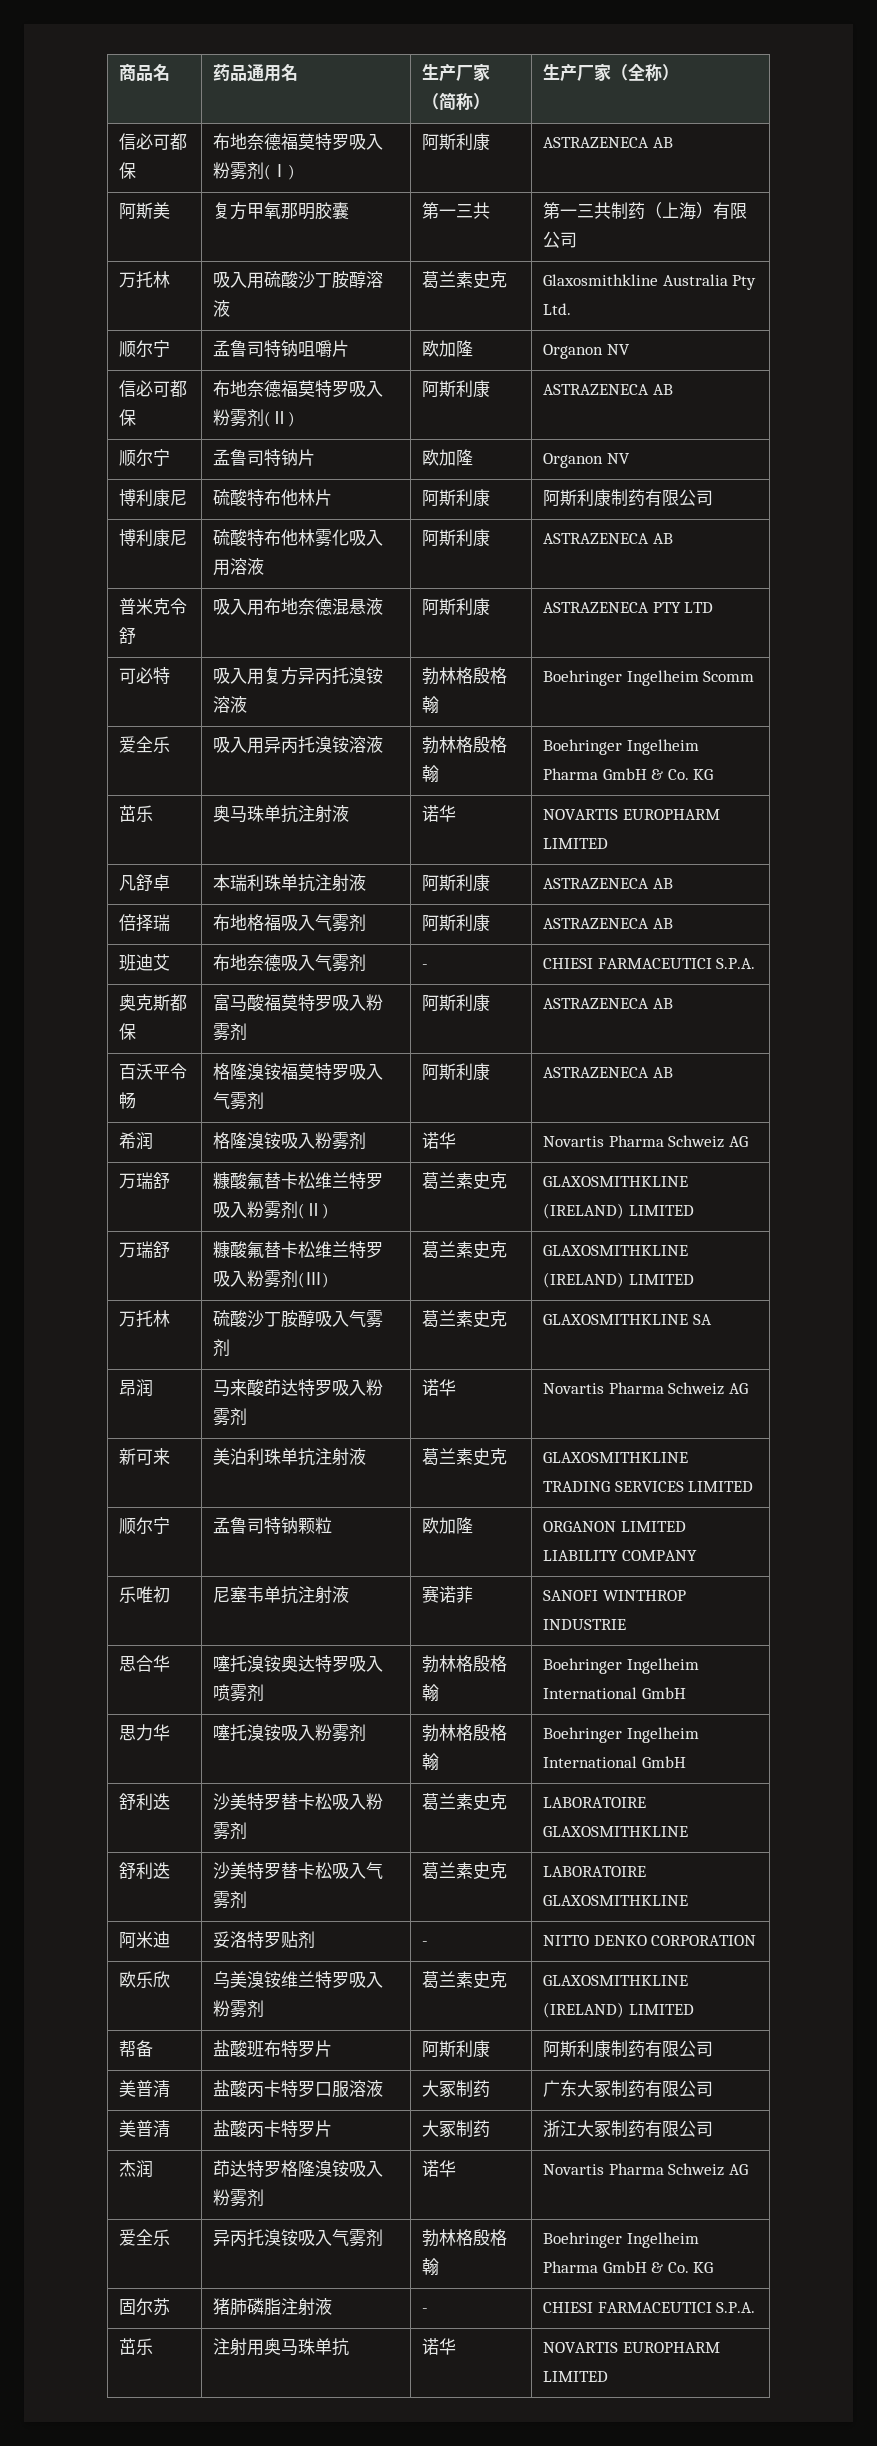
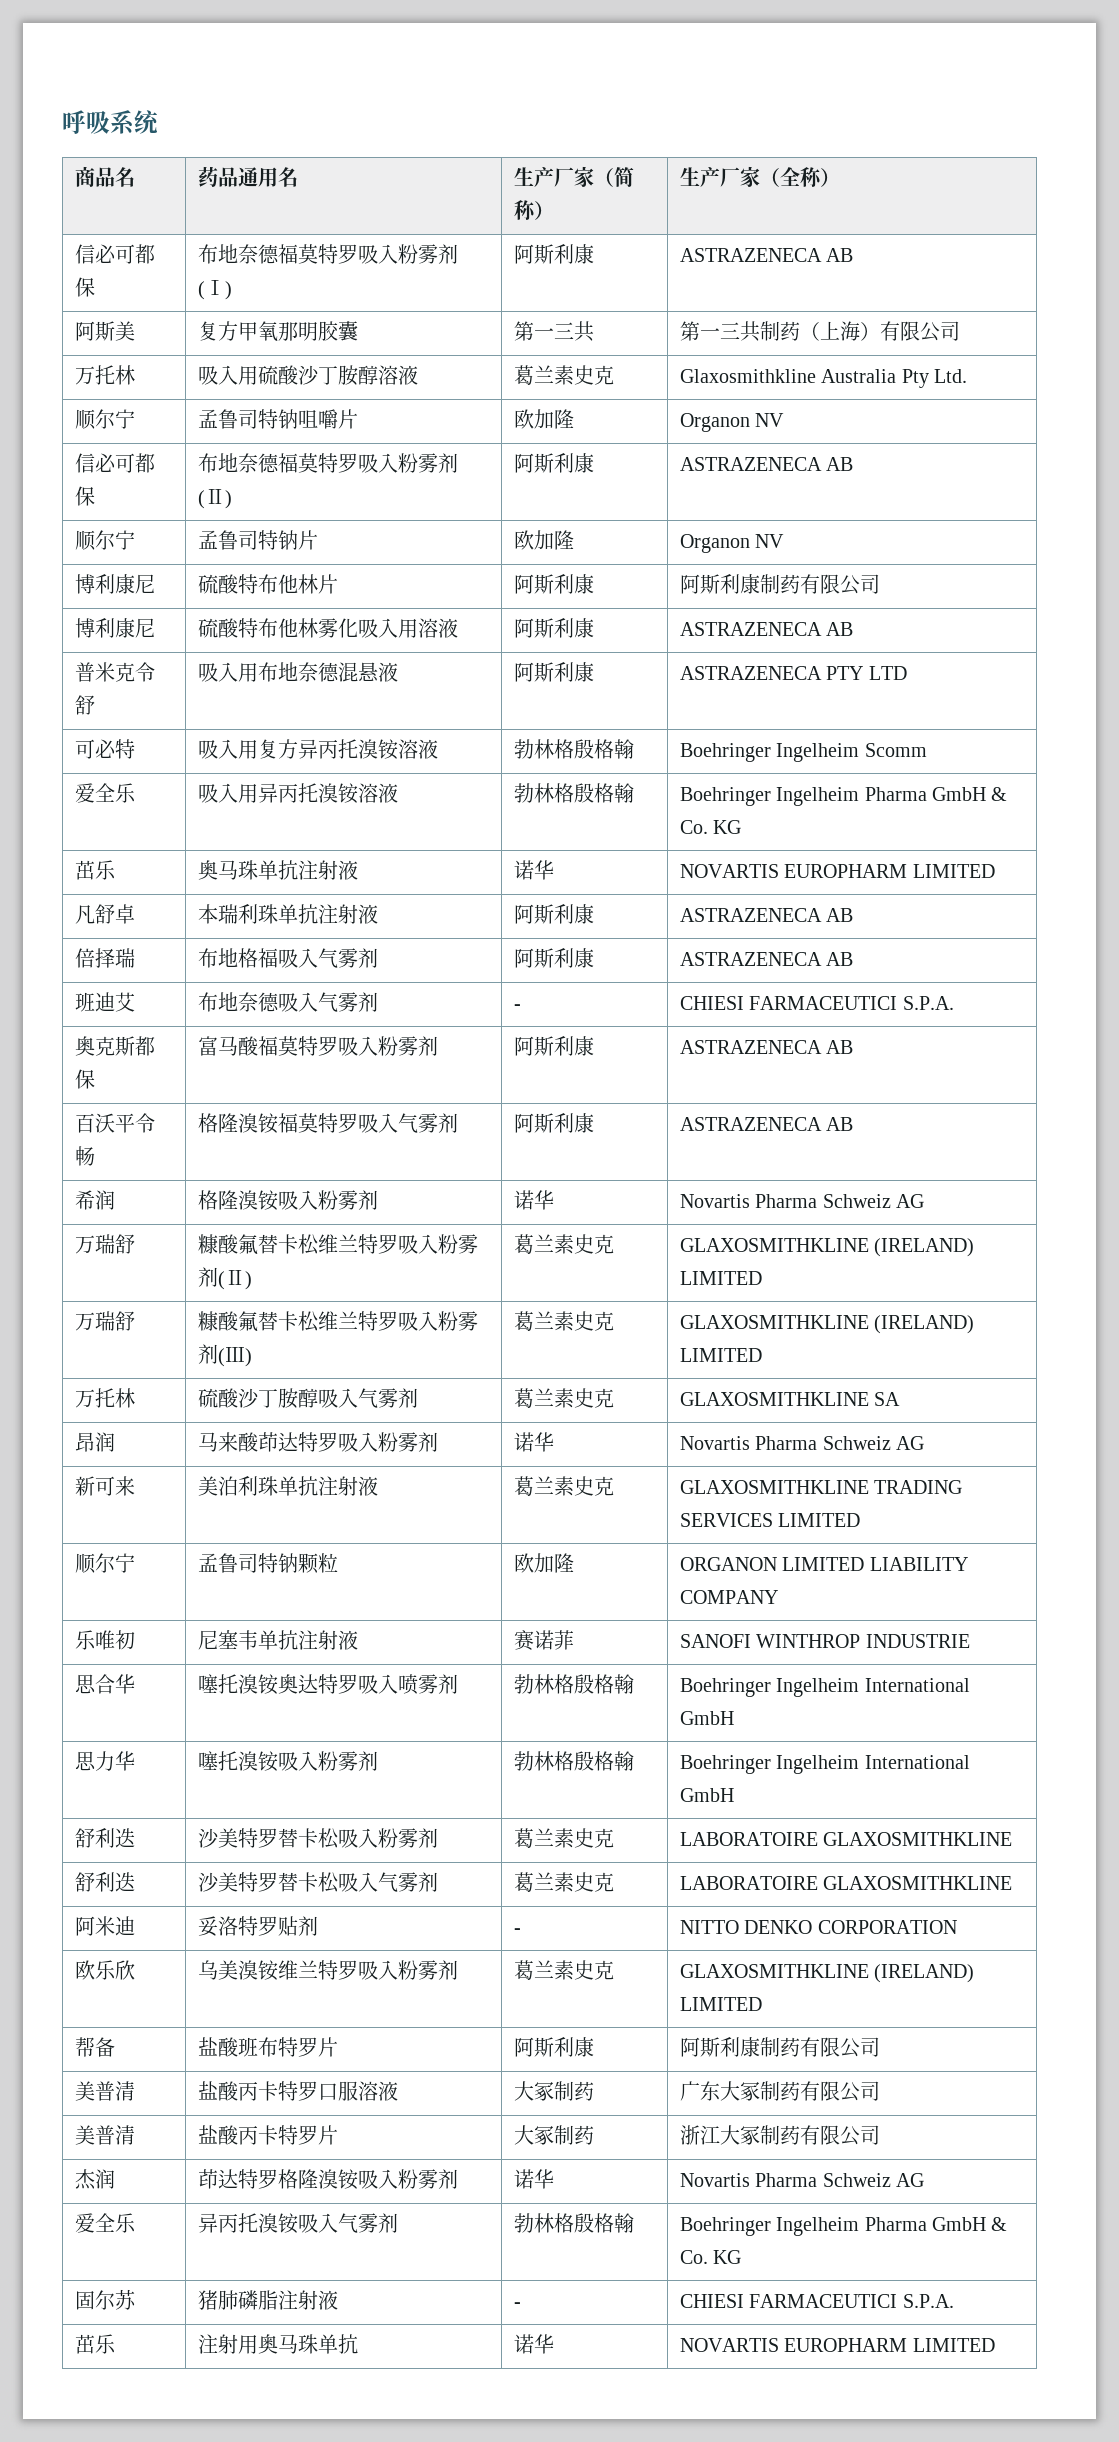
(118, 72) none -> [62,110,159,135] 呼吸系统 //

